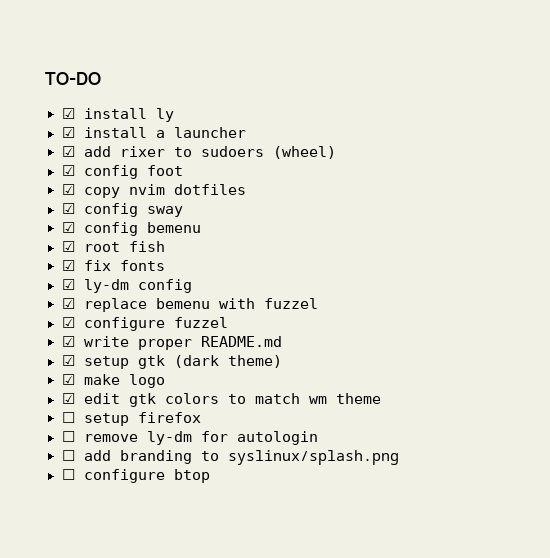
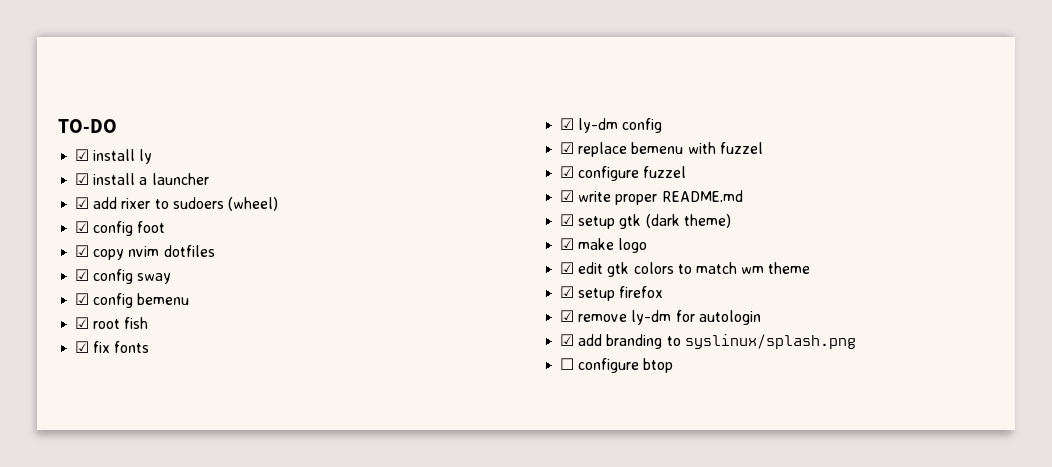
[61,412,75,423] ☐ -> [560,286,575,298] ☑
[61,431,75,442] ☐ -> [560,310,575,322] ☑
[61,450,75,461] ☐ -> [560,334,575,346] ☑

